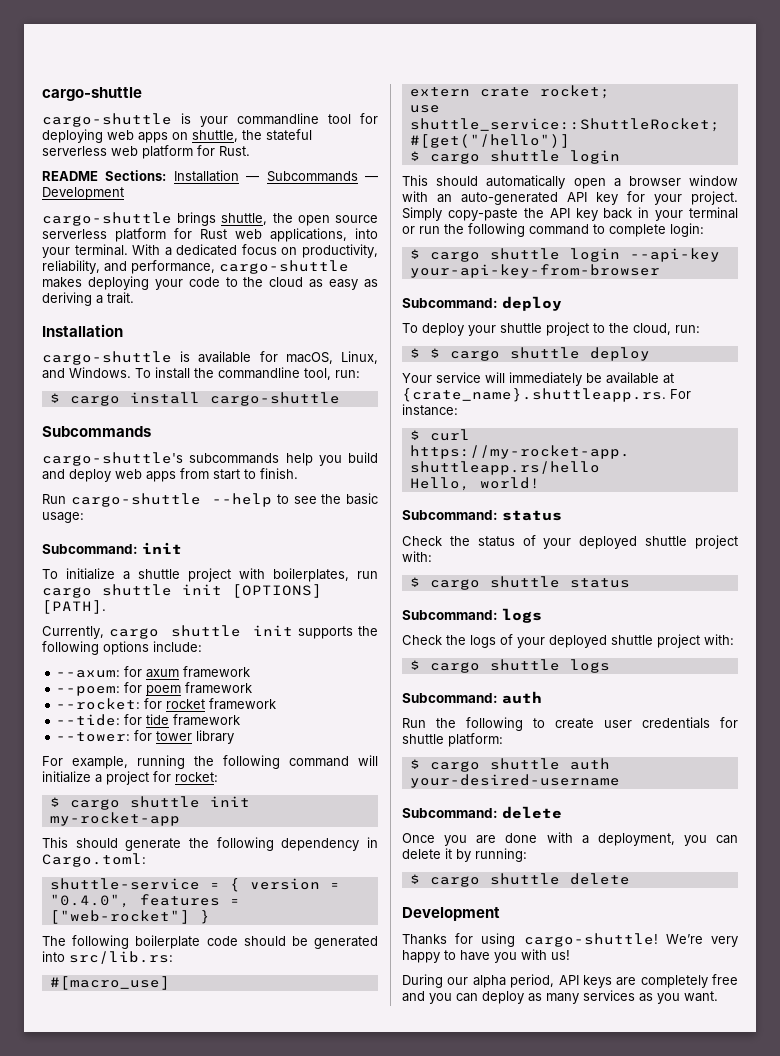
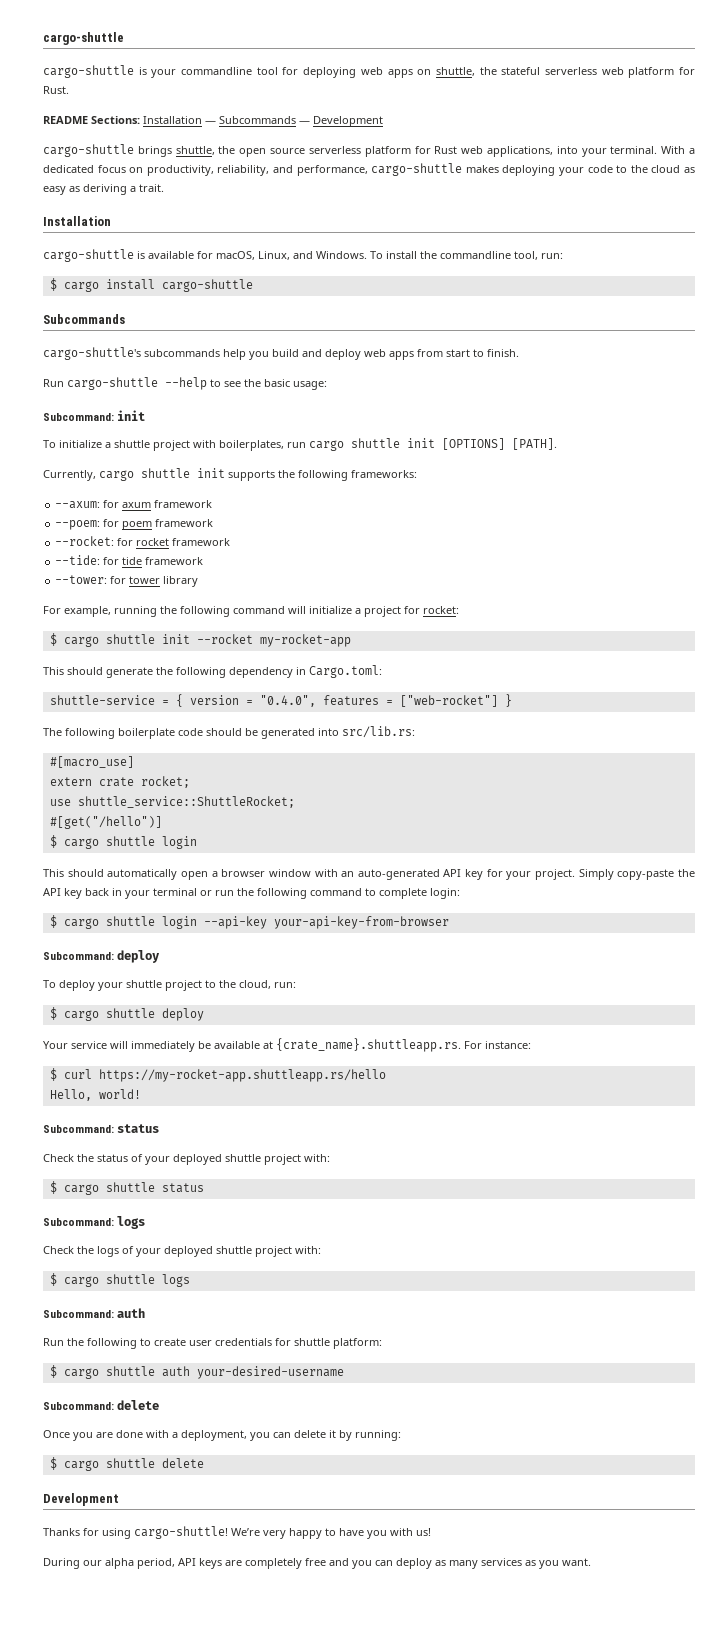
[103,641,202,655] options include: -> [351,470,417,478] frameworks:
(250, 801) none -> [196,634,253,644] --rocket
[429,348,440,358] $ -> (57, 1013) none

